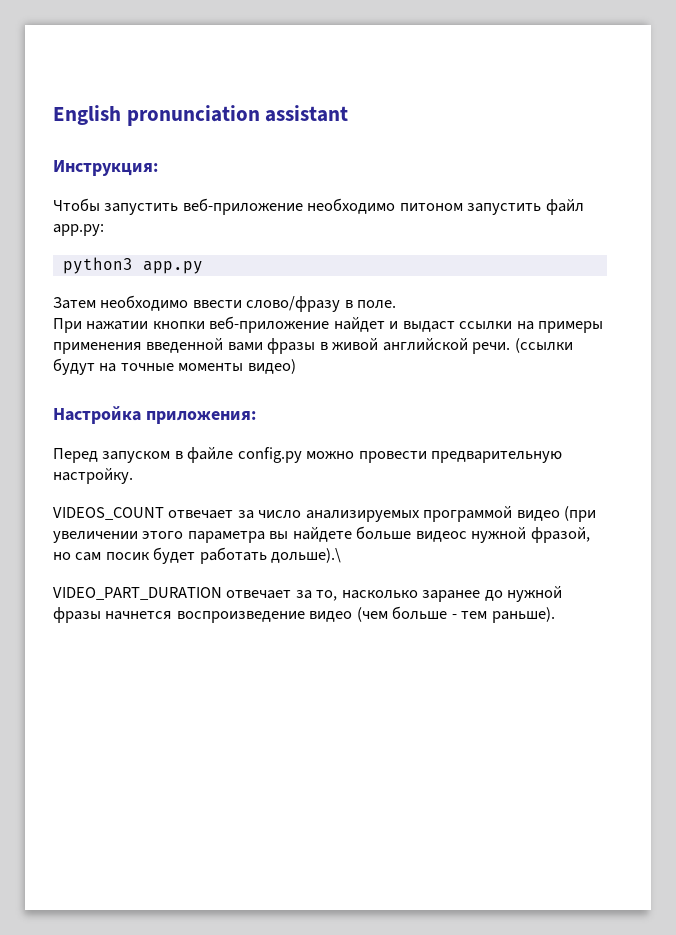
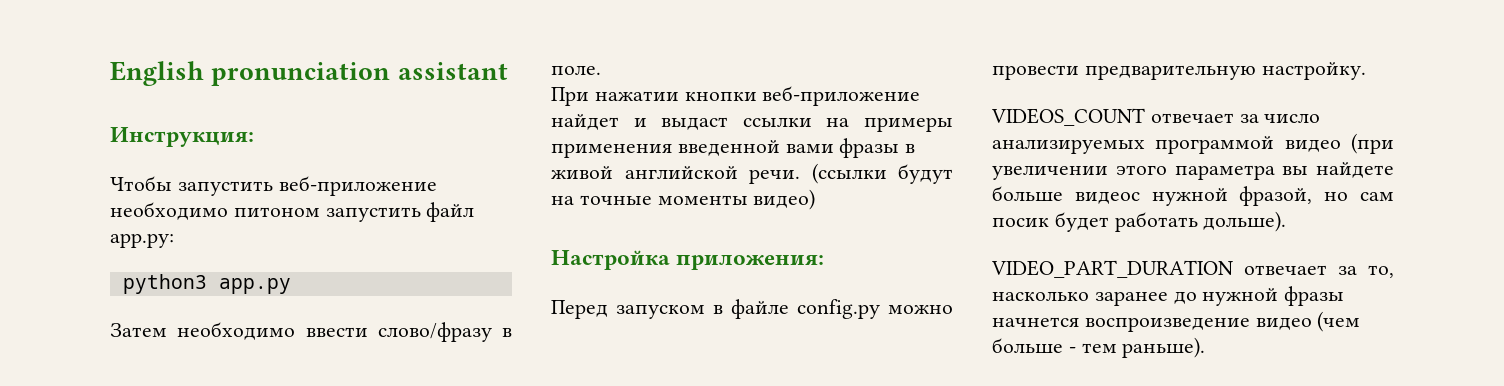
[271,548,342,563] дольше).\ -> [1203,211,1287,232] дольше).

